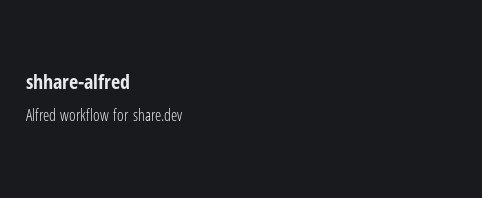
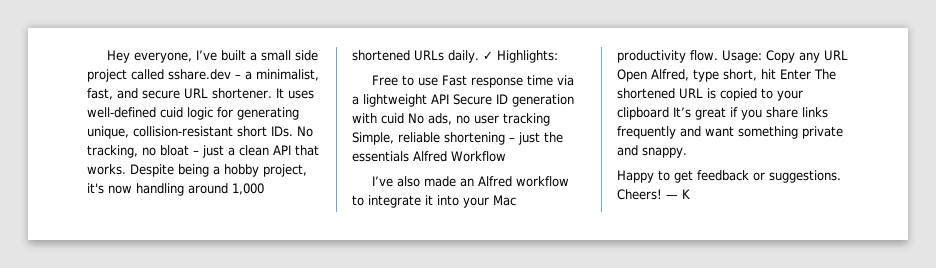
[26,74,130,89] [26,108,183,121] shhare-alfred // Alfred workflow for share.dev -> [106,50,318,63] [87,69,319,82] [87,88,314,100] [87,107,299,120] [87,126,313,139] [87,145,319,158] [87,164,307,177] [87,183,264,196] [352,50,558,63] [371,75,574,88] [352,94,574,107] [352,113,550,126] [352,132,563,145] [352,151,506,162] [371,176,569,187] [352,195,516,208] [617,50,848,63] [617,69,836,82] [617,88,803,101] [617,107,828,120] [617,126,843,139] [617,145,687,158] [617,170,841,183] [617,189,690,200] Hey everyone, I’ve built a small side project called sshare.dev – a minimalist, fast, and secure URL shortener. It uses well-defined cuid logic for generating unique, collision-resistant short IDs. No tracking, no bloat – just a clean API that works. Despite being a hobby project, it's now handling around 1,000 shortened URLs daily. ✓ Highlights: // Free to use Fast response time via a lightweight API Secure ID generation with cuid No ads, no user tracking Simple, reliable shortening – just the essentials Alfred Workflow // I’ve also made an Alfred workflow to integrate it into your Mac productivity flow. Usage: Copy any URL Open Alfred, type short, hit Enter The shortened URL is copied to your clipboard It’s great if you share links frequently and want something private and snappy. // Happy to get feedback or suggestions. Cheers! — K

